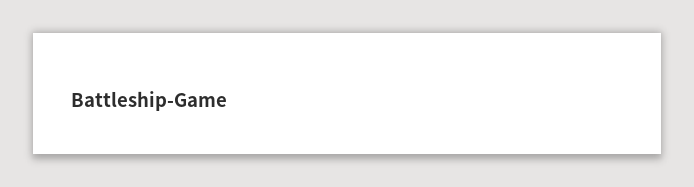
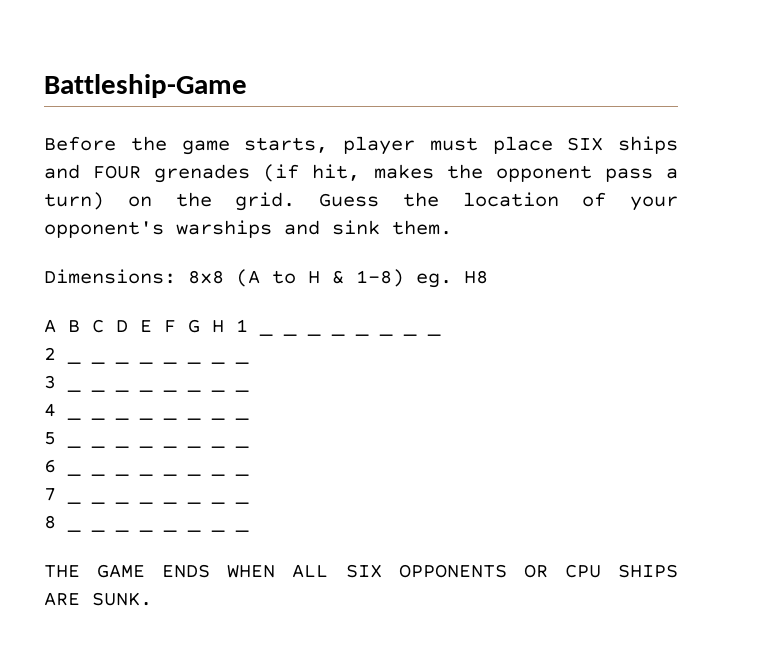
(227, 101) none -> [44,136,678,155] [44,164,678,183] [44,192,678,211] [44,220,452,238] [44,269,488,288] [44,319,248,333] [259,332,441,336] [44,347,56,360] [67,360,249,364] [44,375,249,392] [44,403,249,420] [44,432,249,448] [44,459,249,476] [44,488,249,504] [44,515,249,532] [44,564,678,578] [44,592,152,606] // Before the game starts, player must place SIX ships and FOUR grenades (if hit, makes the opponent pass a turn) on the grid. Guess the location of your opponent's warships and sink them. // Dimensions: 8x8 (A to H & 1-8) eg. H8 // A B C D E F G H 1 _ _ _ _ _ _ _ _ // 2 _ _ _ _ _ _ _ _ // 3 _ _ _ _ _ _ _ _ // 4 _ _ _ _ _ _ _ _ // 5 _ _ _ _ _ _ _ _ // 6 _ _ _ _ _ _ _ _ // 7 _ _ _ _ _ _ _ _ // 8 _ _ _ _ _ _ _ _ // THE GAME ENDS WHEN ALL SIX OPPONENTS OR CPU SHIPS ARE SUNK.

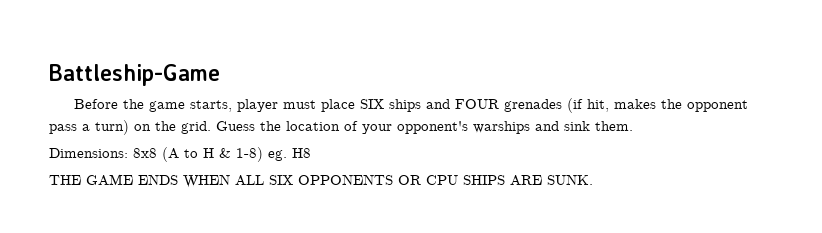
[44,319,248,333] [259,332,441,336] [44,347,56,360] [67,360,249,364] [44,375,249,392] [44,403,249,420] [44,432,249,448] [44,459,249,476] [44,488,249,504] [44,515,249,532] // A B C D E F G H 1 _ _ _ _ _ _ _ _ // 2 _ _ _ _ _ _ _ _ // 3 _ _ _ _ _ _ _ _ // 4 _ _ _ _ _ _ _ _ // 5 _ _ _ _ _ _ _ _ // 6 _ _ _ _ _ _ _ _ // 7 _ _ _ _ _ _ _ _ // 8 _ _ _ _ _ _ _ _ -> (311, 153) none

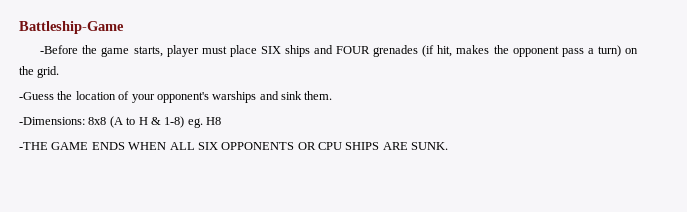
[74,99,119,109] Before -> [40,45,79,54] -Before
[216,121,255,131] Guess -> [19,92,54,100] // -Guess
[49,148,128,158] Dimensions: -> [19,117,85,125] -Dimensions:
[49,175,81,185] THE -> [19,142,48,150] -THE

